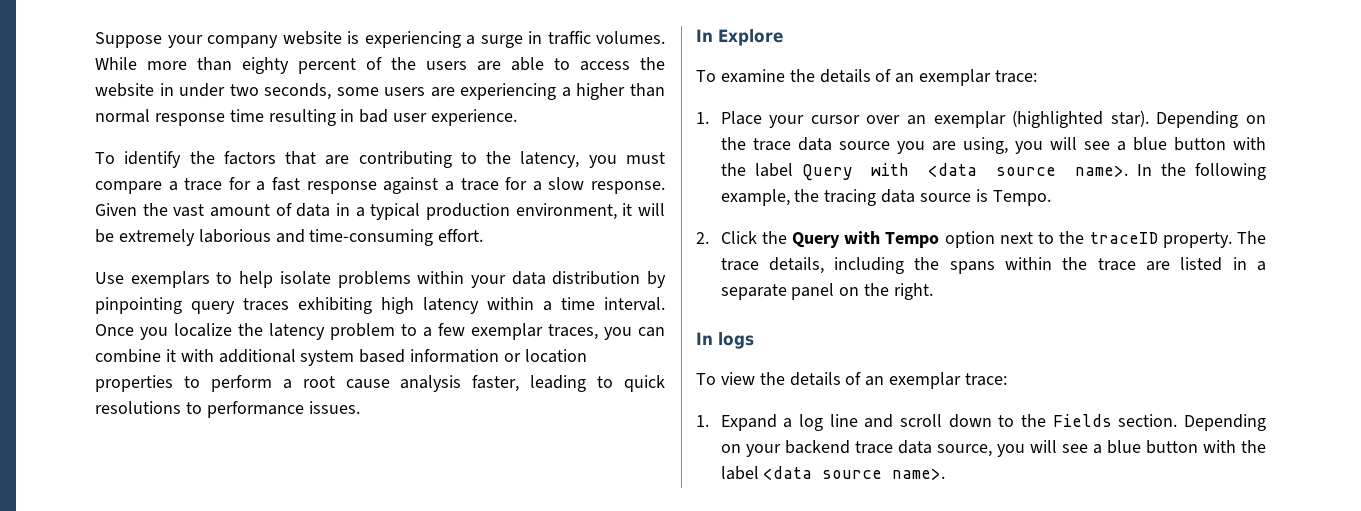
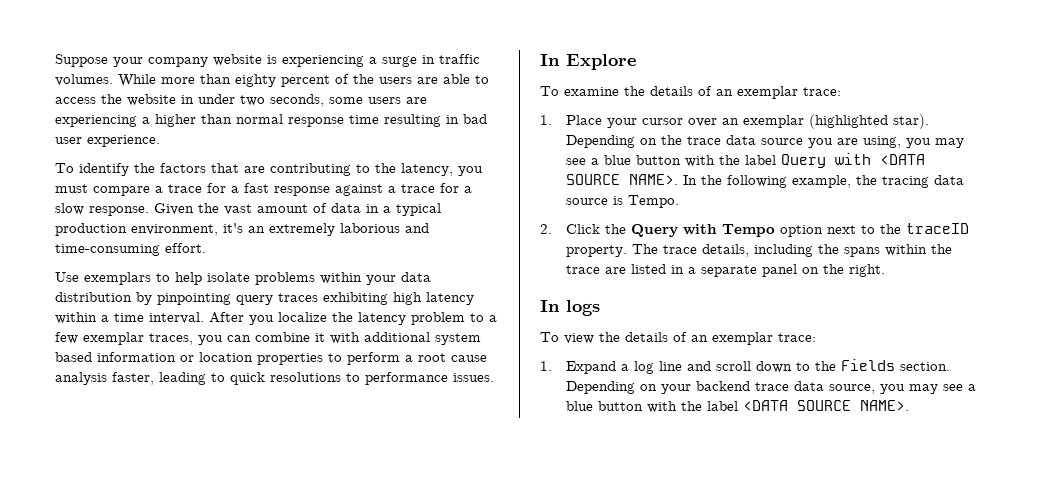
[622,203,665,216] [95,229,114,243] it will be -> [223,223,265,233] it's an
[95,324,134,336] Once -> [209,312,244,323] After
[1049,137,1077,150] will -> [934,138,964,148] may
[928,163,1128,177] <data source name>. -> [879,154,925,165] [565,174,678,185] <DATA SOURCE NAME>.
[1029,440,1266,454] [720,466,946,480] will see a blue button with the label <data source name>. -> [908,384,976,394] [565,400,909,413] may see a blue button with the label <DATA SOURCE NAME>.

